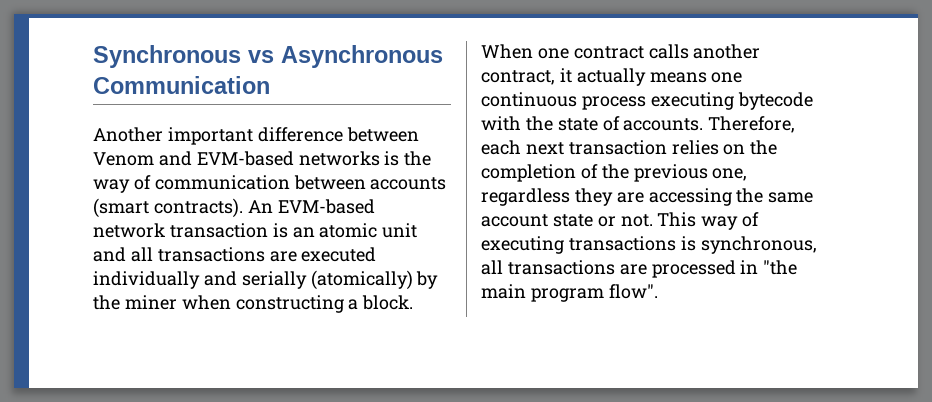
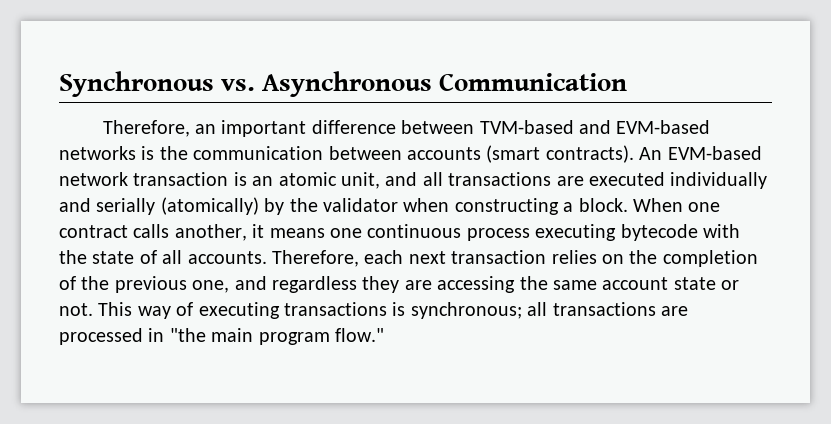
[248,50,274,63] vs -> [221,79,256,91] vs.
[93,127,163,142] Another -> [102,120,217,137] Therefore, an
[93,152,154,166] Venom -> [479,120,574,134] TVM-based
[93,175,151,193] way of -> (188, 153) none
[382,223,418,238] unit -> [341,172,380,189] unit,
[124,295,177,310] miner -> [323,198,398,212] validator
[693,44,761,59] [481,68,646,86] another contract, it actually -> [174,224,265,241] another, it
(620, 123) none -> [162,250,183,264] all
(748, 174) none -> [234,276,267,290] and
[700,236,817,254] synchronous, -> [410,302,522,319] synchronous;
[608,284,658,299] flow". -> [335,328,384,342] flow."

